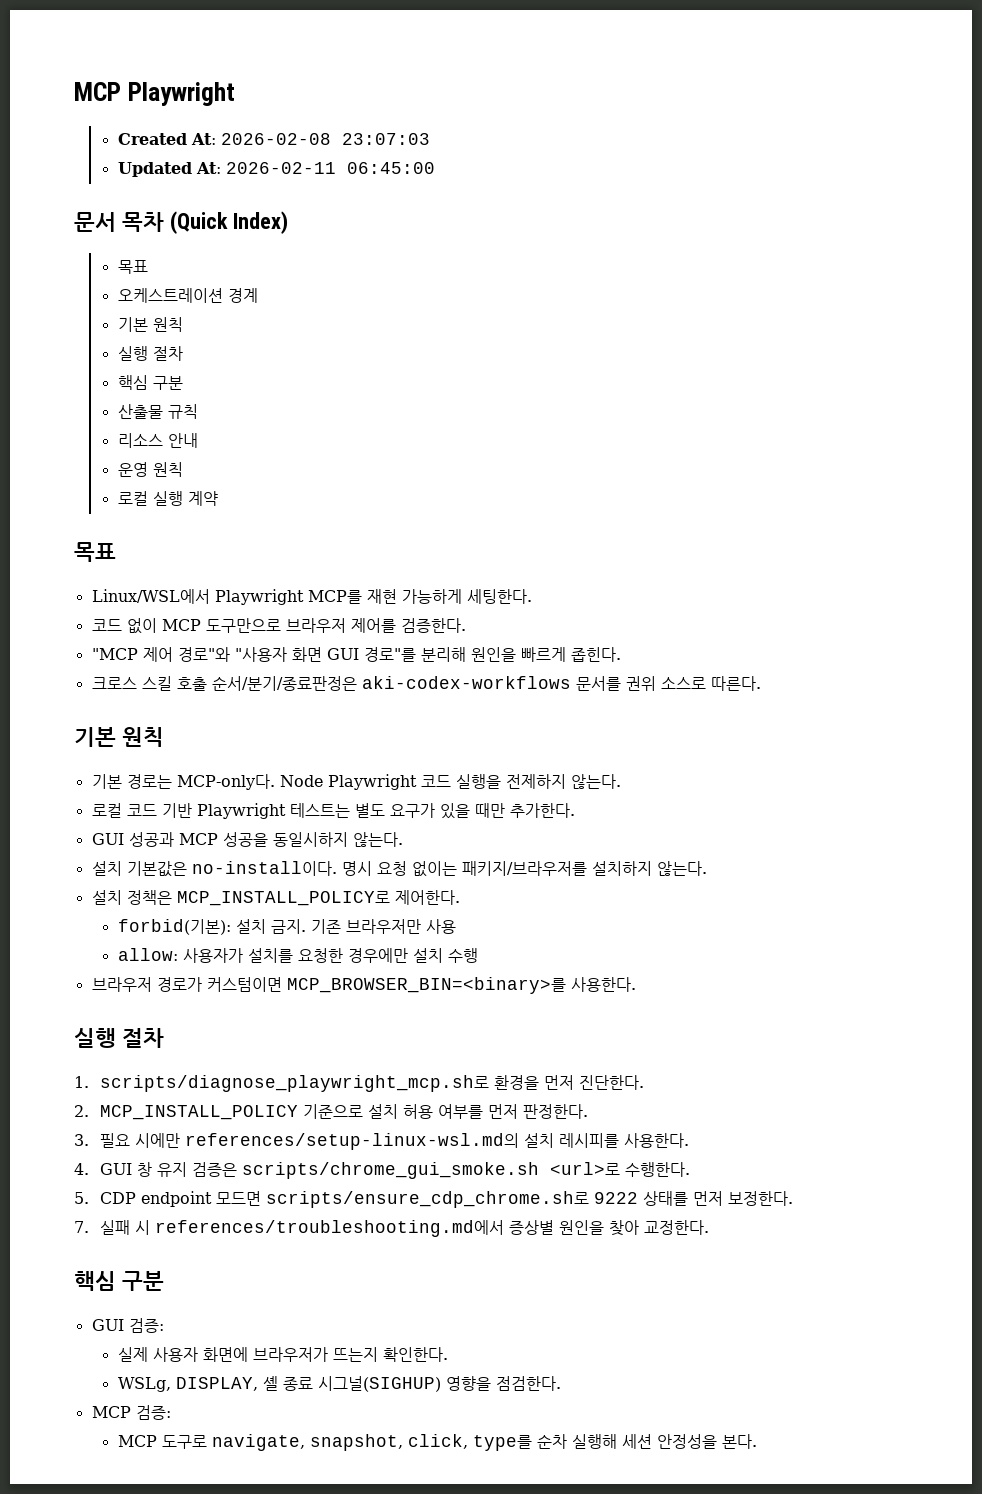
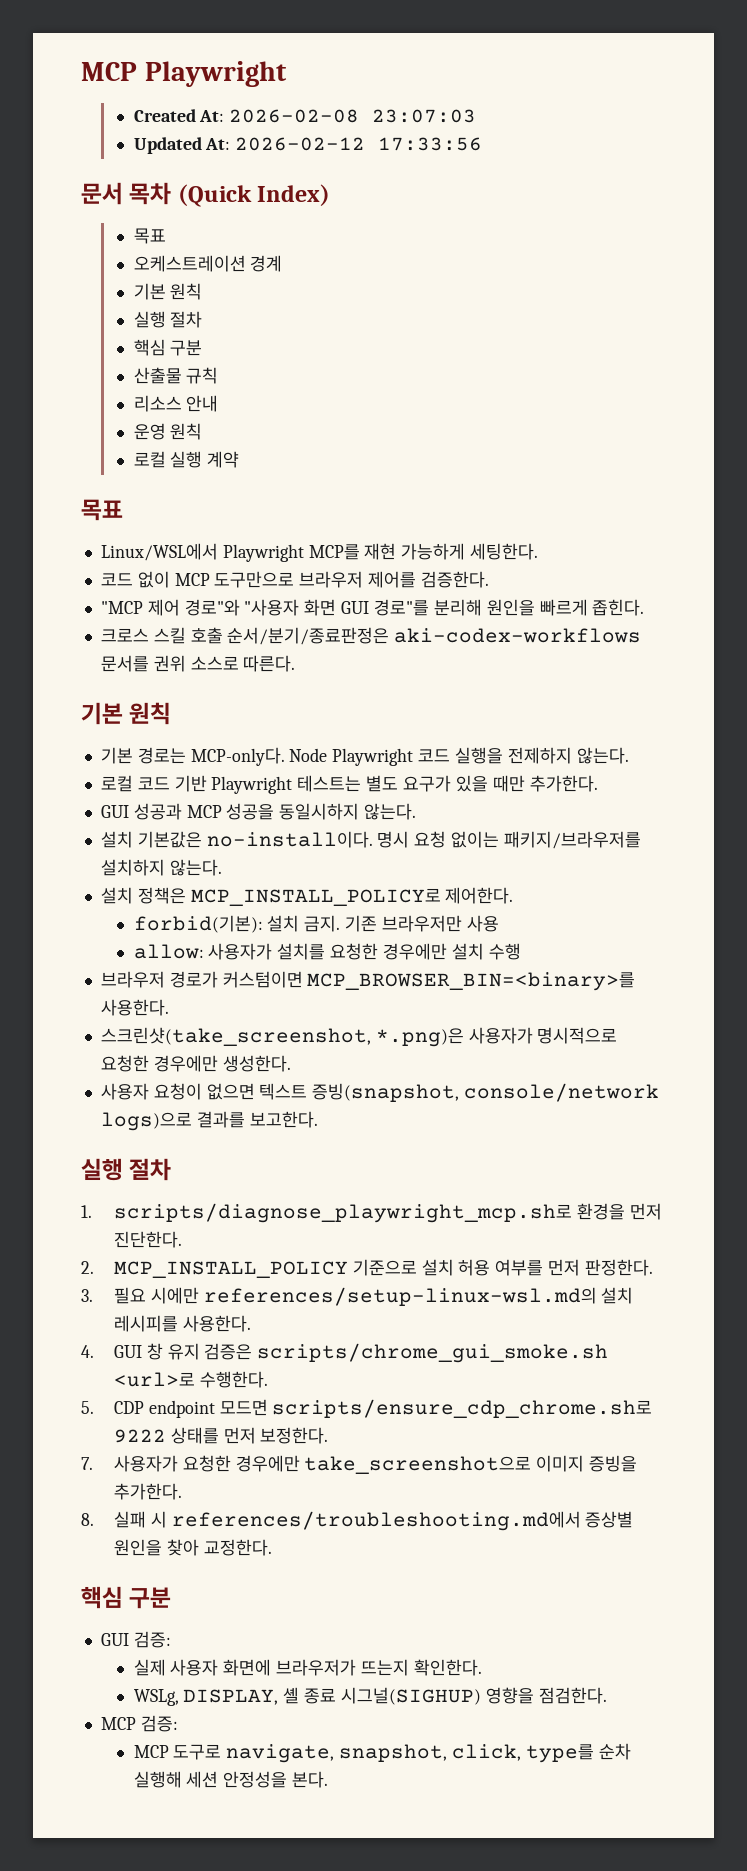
[225,162,435,174] 2026-02-11 06:45:00 -> [235,137,483,151] 2026-02-12 17:33:56
(636, 984) none -> [100,1027,618,1047] [100,1055,291,1072] [100,1083,660,1102] [100,1111,318,1131] // 스크린샷(take_screenshot, *.png)은 사용자가 명시적으로 요청한 경우에만 생성한다. // 사용자 요청이 없으면 텍스트 증빙(snapshot, console/network logs)으로 결과를 보고한다.
(89, 1227) none -> [113,1455,638,1474] [113,1483,182,1500] [81,1513,94,1526] 사용자가 요청한 경우에만 take_screenshot으로 이미지 증빙을 추가한다. // 8.

